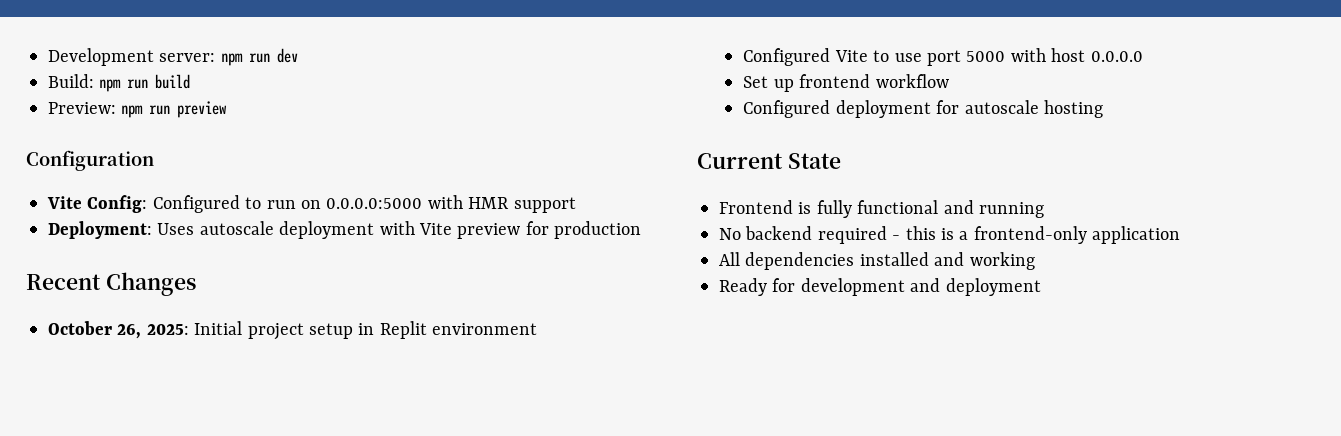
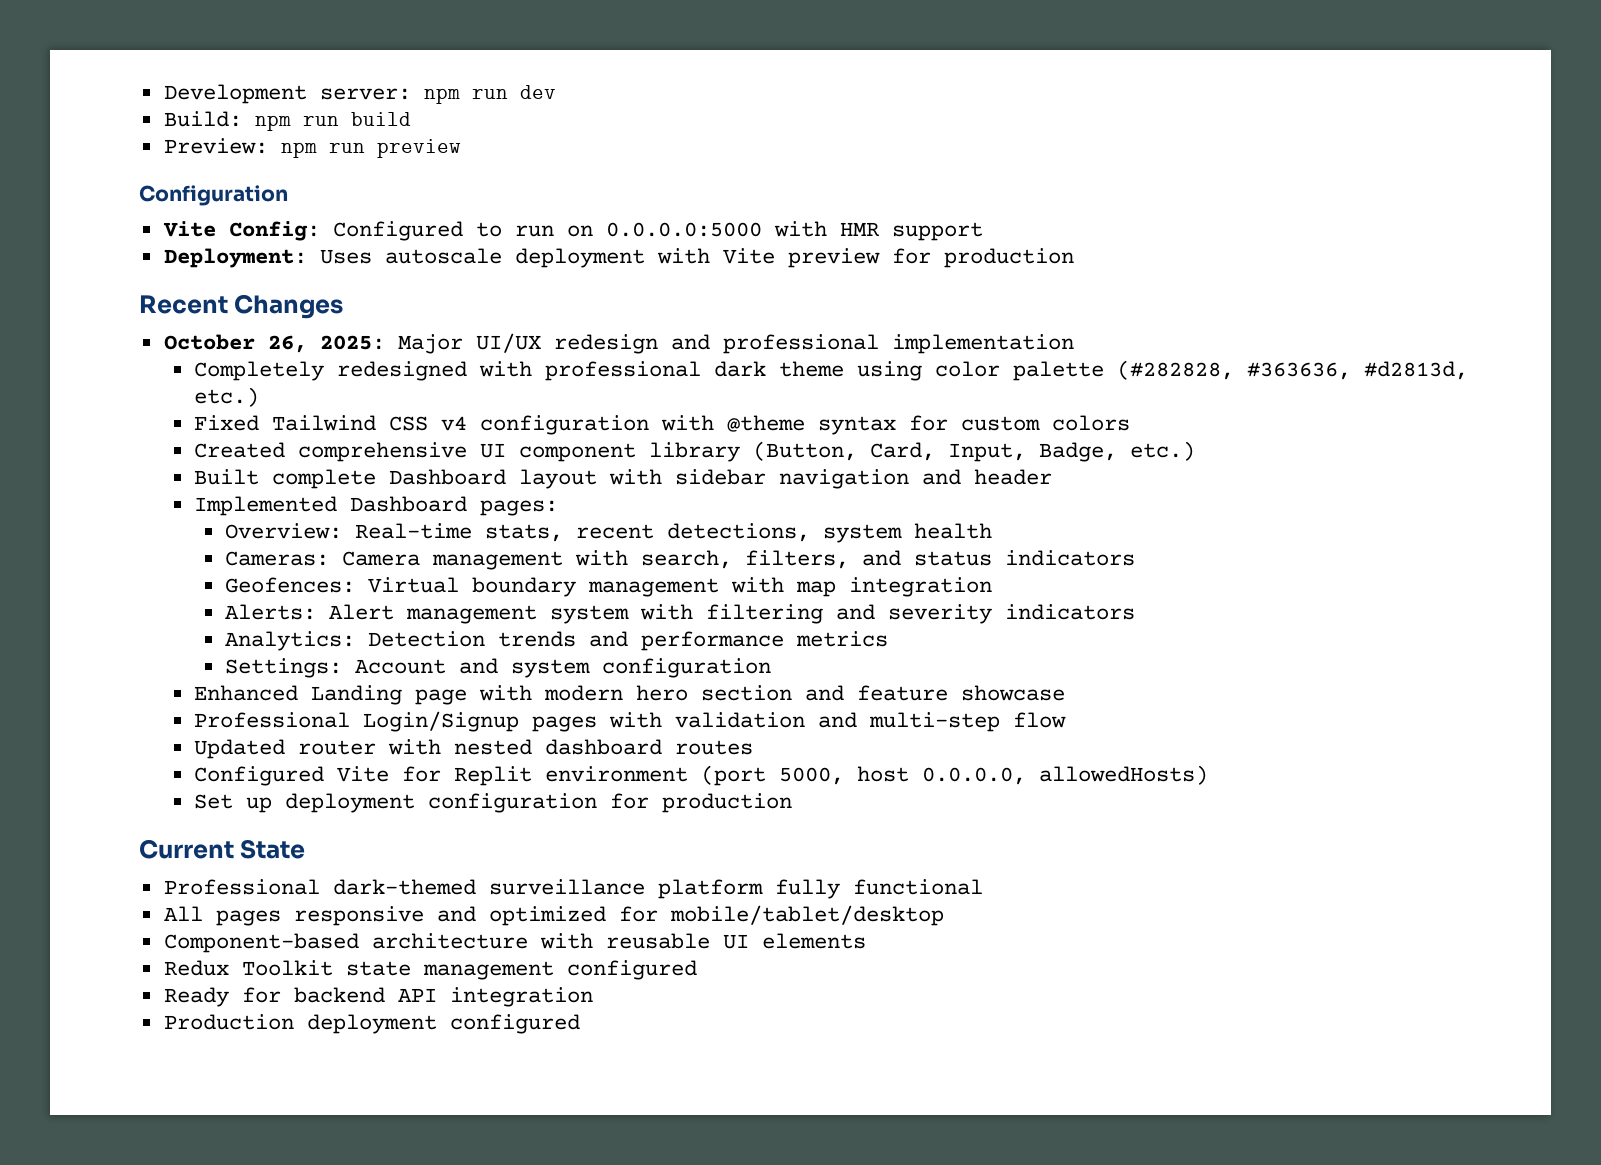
[194,321,538,340] [743,48,1143,66] [743,74,949,92] [743,100,1103,118] [697,153,841,169] [719,200,1044,218] [719,226,1181,244] [719,252,1035,270] [719,278,1041,296] Initial project setup in Replit environment // Configured Vite to use port 5000 with host 0.0.0.0 // Set up frontend workflow // Configured deployment for autoscale hosting // Current State // Frontend is fully functional and running // No backend required - this is a frontend-only application // All dependencies installed and working // Ready for development and deployment -> [397,333,1074,354] [194,360,1469,381] [194,387,260,407] [194,415,1131,435] [194,441,1196,462] [194,469,1053,489] [194,496,559,516] [224,523,992,543] [224,550,1135,570] [224,577,992,597] [224,604,1135,624] [224,631,888,651] [224,658,771,678] [194,685,1066,705] [194,711,1067,732] [194,739,754,759] [194,765,1209,786] [194,793,793,813] [139,839,306,859] [163,879,983,899] [163,905,944,926] [163,933,866,953] [163,960,697,980] [163,987,593,1007] [163,1014,580,1034] Major UI/UX redesign and professional implementation // Completely redesigned with professional dark theme using color palette (#282828, #363636, #d2813d, etc.) // Fixed Tailwind CSS v4 configuration with @theme syntax for custom colors // Created comprehensive UI component library (Button, Card, Input, Badge, etc.) // Built complete Dashboard layout with sidebar navigation and header // Implemented Dashboard pages: // Overview: Real-time stats, recent detections, system health // Cameras: Camera management with search, filters, and status indicators // Geofences: Virtual boundary management with map integration // Alerts: Alert management system with filtering and severity indicators // Analytics: Detection trends and performance metrics // Settings: Account and system configuration // Enhanced Landing page with modern hero section and feature showcase // Professional Login/Signup pages with validation and multi-step flow // Updated router with nested dashboard routes // Configured Vite for Replit environment (port 5000, host 0.0.0.0, allowedHosts) // Set up deployment configuration for production // Current State // Professional dark-themed surveillance platform fully functional // All pages responsive and optimized for mobile/tablet/desktop // Component-based architecture with reusable UI elements // Redux Toolkit state management configured // Ready for backend API integration // Production deployment configured

